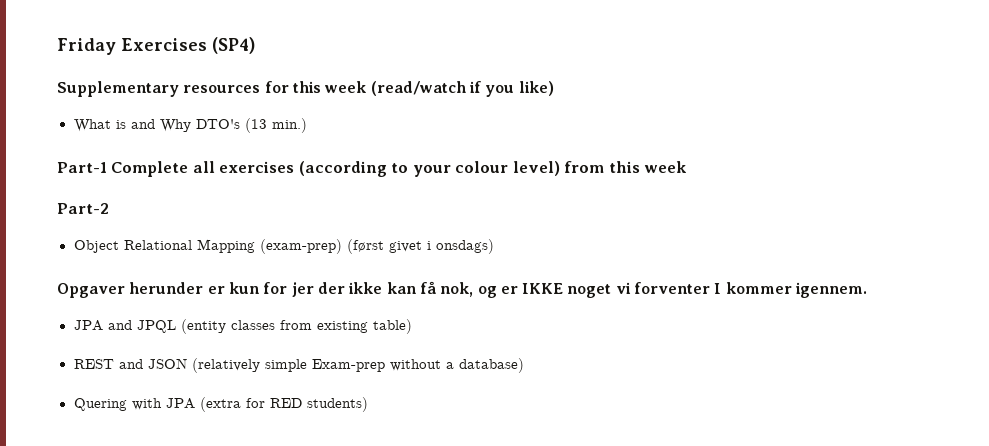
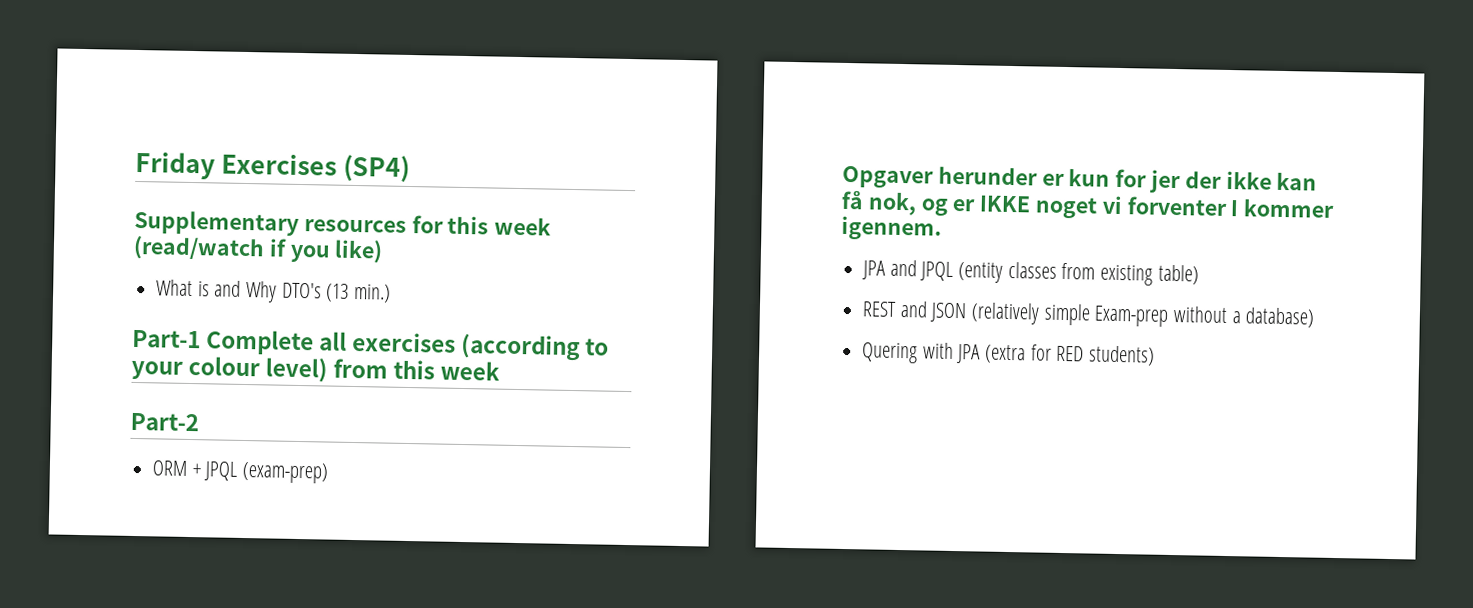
[73,239,494,254] Object Relational Mapping (exam-prep) (først givet i onsdags) -> [152,460,330,484] ORM + JPQL (exam-prep)

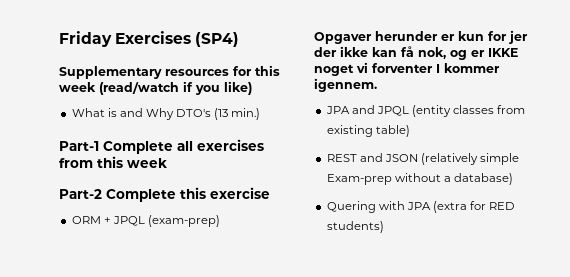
[460,333,610,362] [131,355,329,383] (according to your colour level) -> (264, 145) none
(199, 422) none -> [106,187,270,202] Complete this exercise

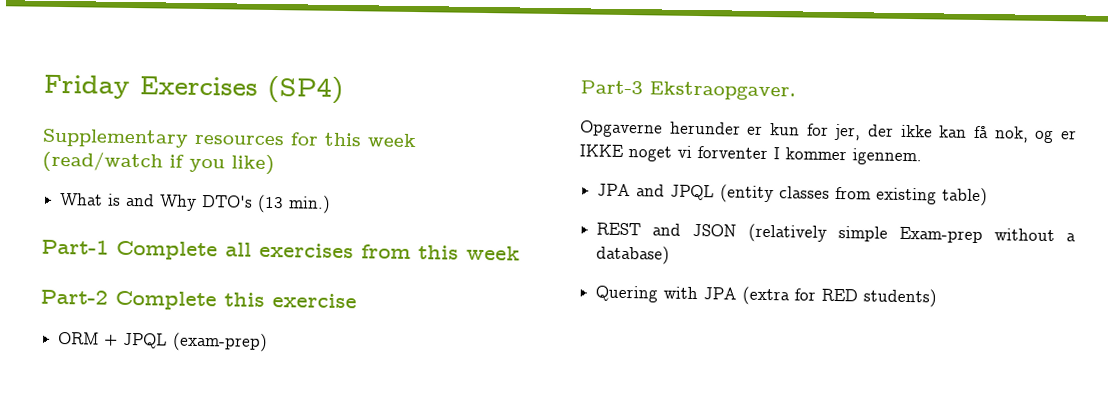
[314,32,372,44] Opgaver -> [580,80,796,101] [580,120,663,138] Part-3 Ekstraopgaver. // Opgaverne
[508,30,528,44] jer -> [834,123,862,141] jer,

